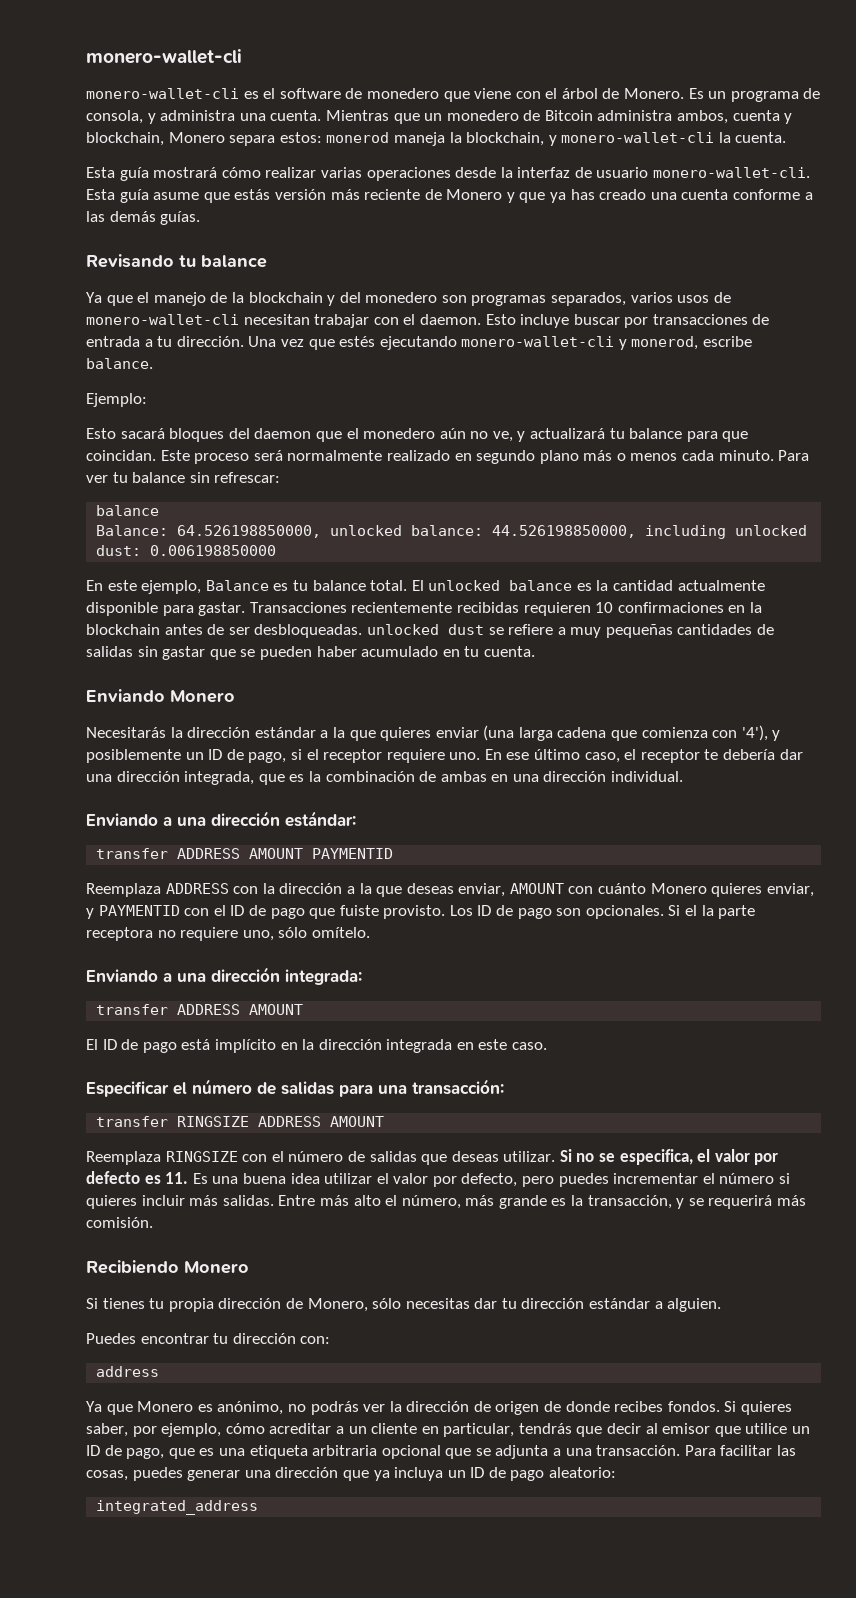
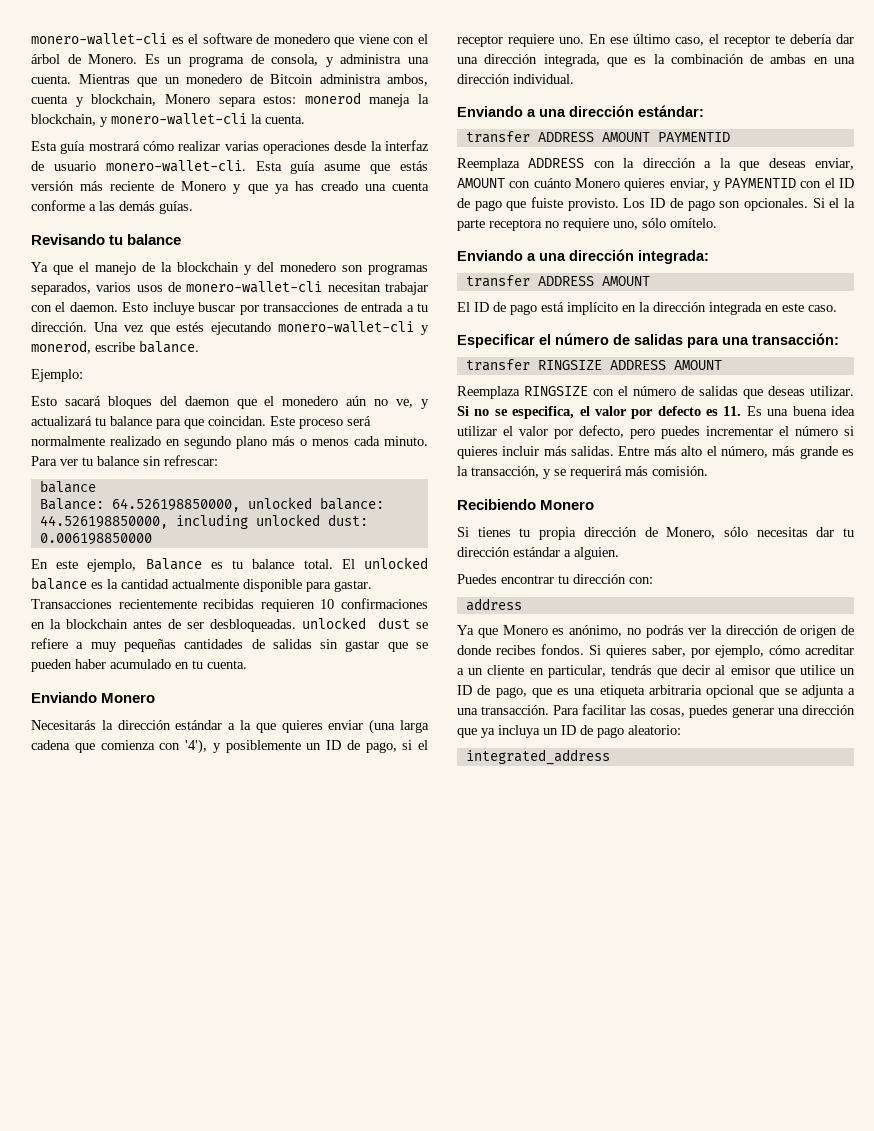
[86,49,242,64] [86,88,239,99] monero-wallet-cli // monero-wallet-cli -> [31,33,167,45] monero-wallet-cli

